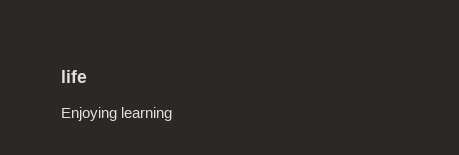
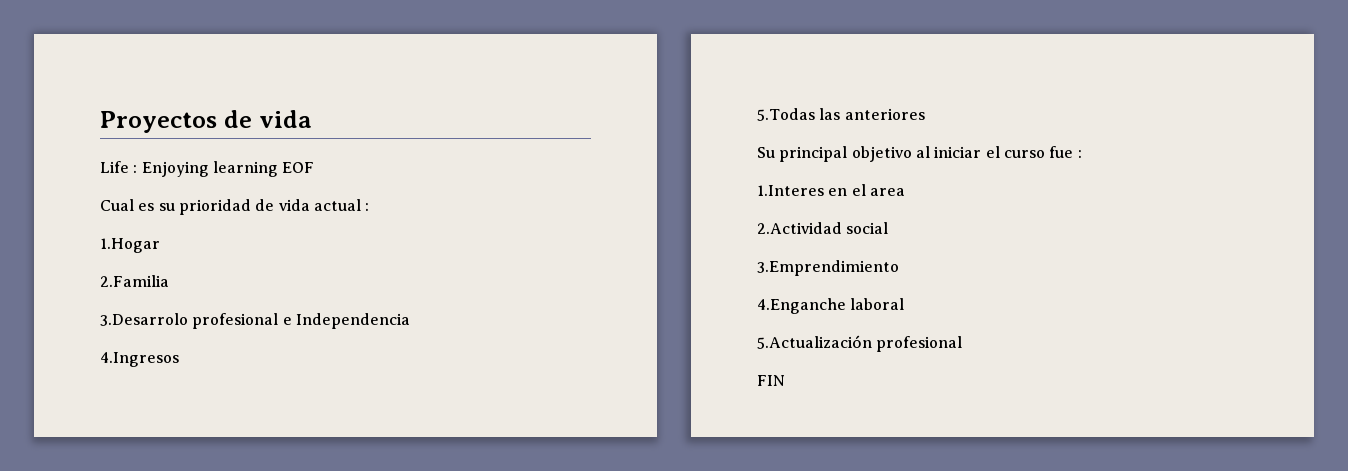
[61,70,87,83] [61,107,173,121] life // Enjoying learning -> [100,110,312,133] [100,161,315,177] [100,199,370,215] [100,238,160,253] [100,275,169,287] [100,313,410,329] [100,352,179,367] [757,108,925,121] [757,146,1082,162] [757,184,905,196] [757,222,889,234] [757,260,899,276] [757,298,905,314] [757,335,963,352] [757,375,785,386] Proyectos de vida // Life : Enjoying learning EOF // Cual es su prioridad de vida actual : // 1.Hogar // 2.Familia // 3.Desarrolo profesional e Independencia // 4.Ingresos // 5.Todas las anteriores // Su principal objetivo al iniciar el curso fue : // 1.Interes en el area // 2.Actividad social // 3.Emprendimiento // 4.Enganche laboral // 5.Actualización profesional // FIN

